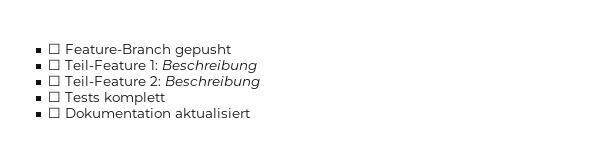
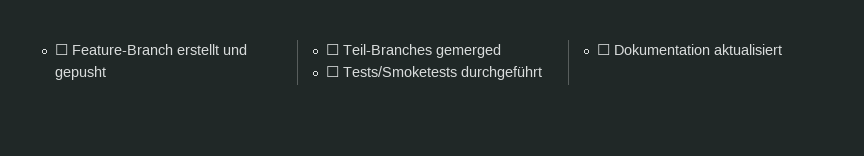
(171, 49) none -> [176,44,247,55] erstellt und
[64,60,257,73] [47,75,260,89] [47,91,166,105] Teil-Feature 1: Beschreibung // ☐ Teil-Feature 2: Beschreibung // ☐ Tests komplett -> [342,44,501,58] [325,66,542,80] Teil-Branches gemerged // ☐ Tests/Smoketests durchgeführt

